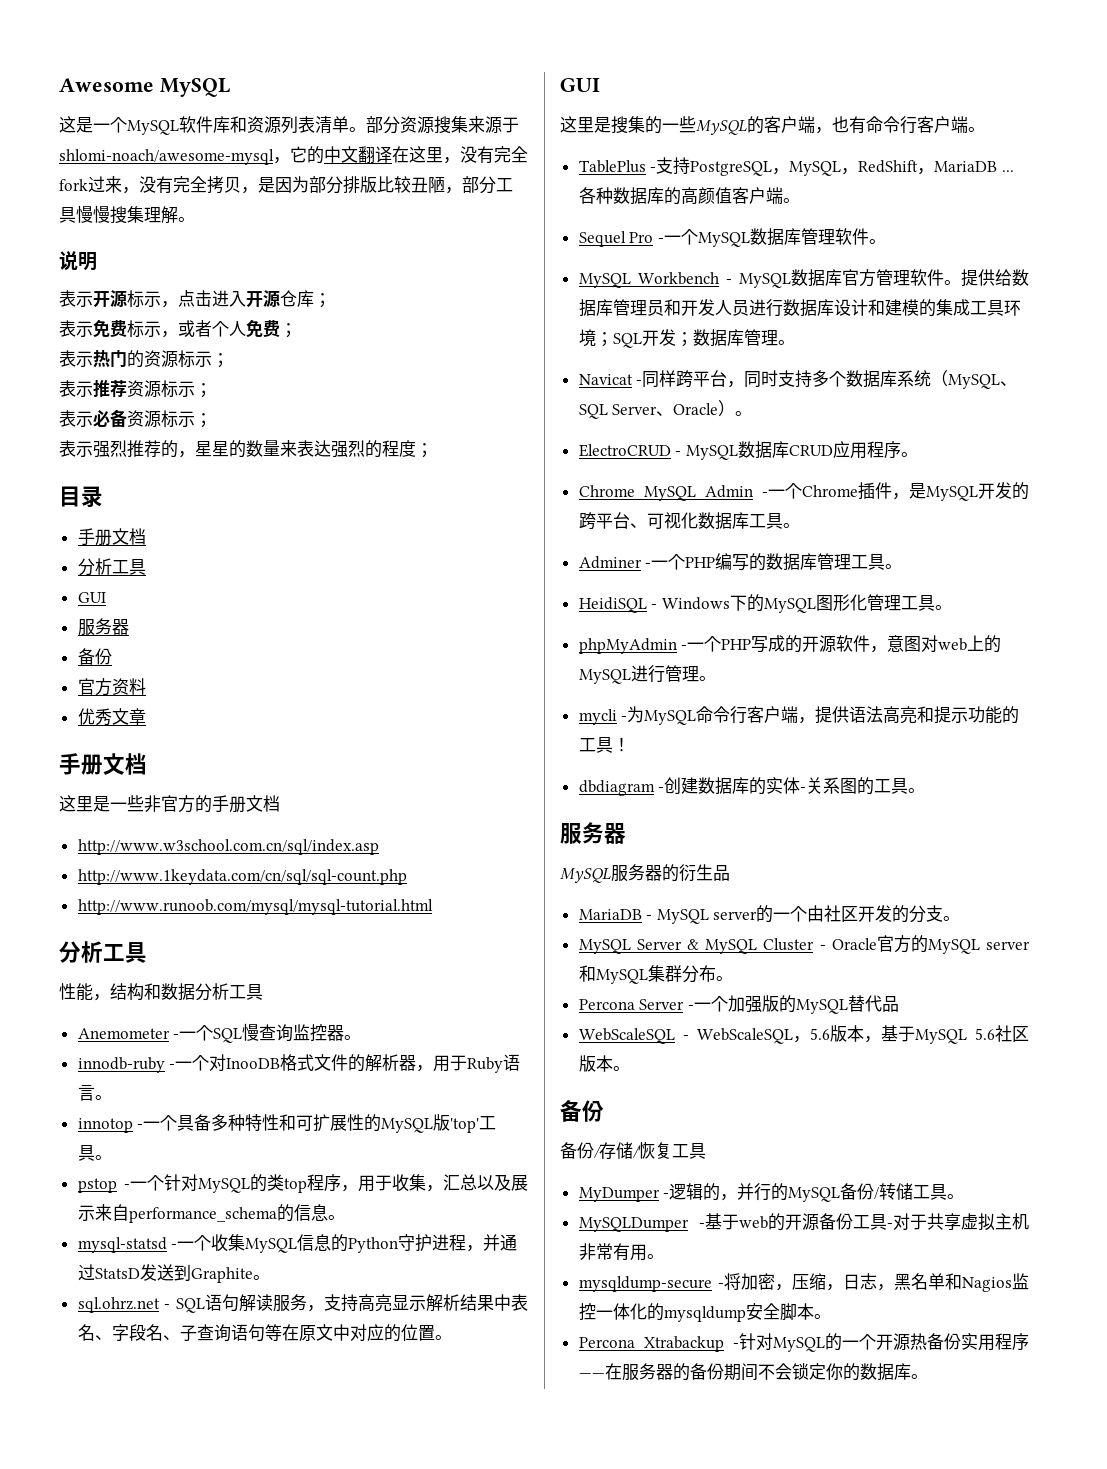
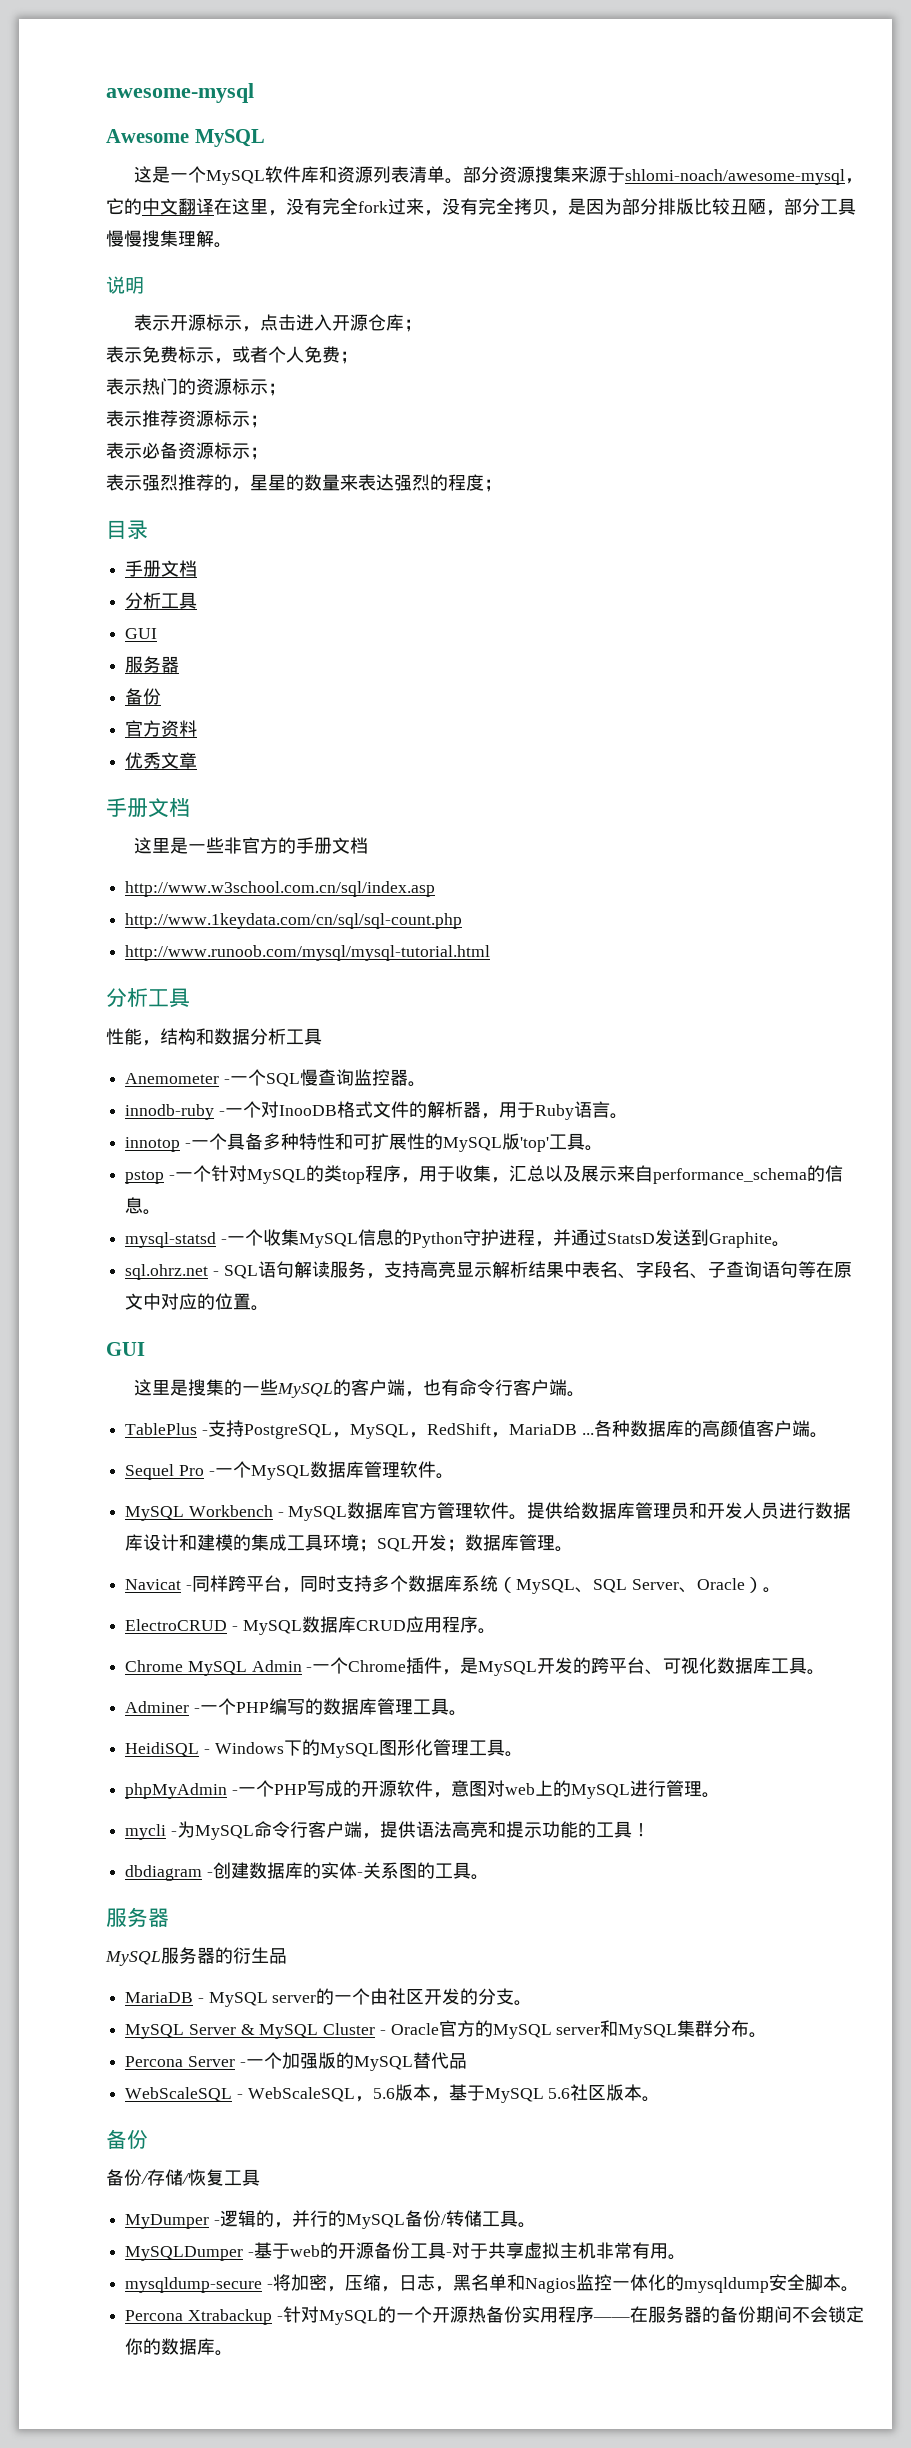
(59, 85) none -> [106,83,254,103] awesome-mysql //

